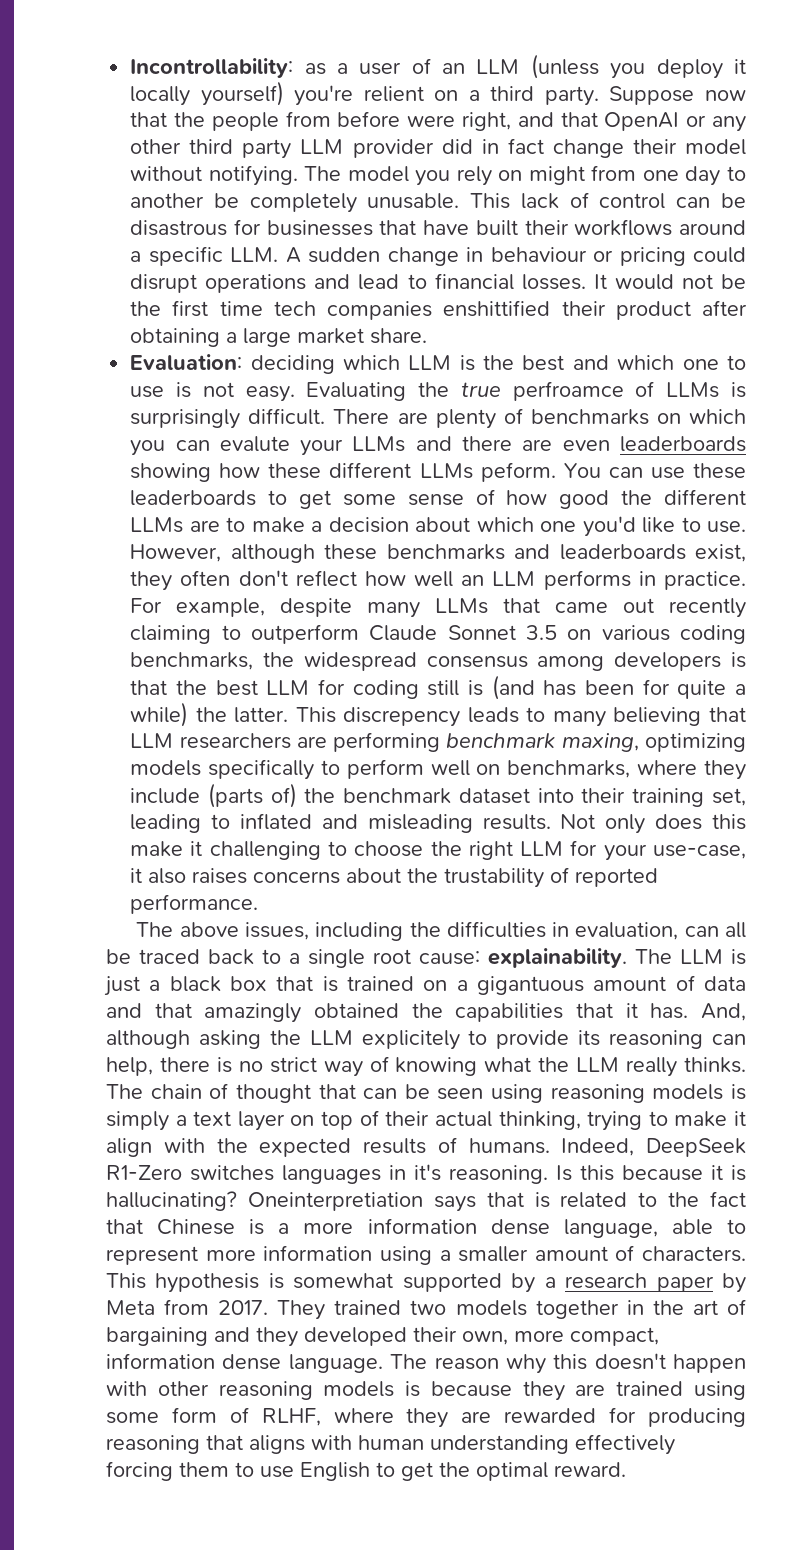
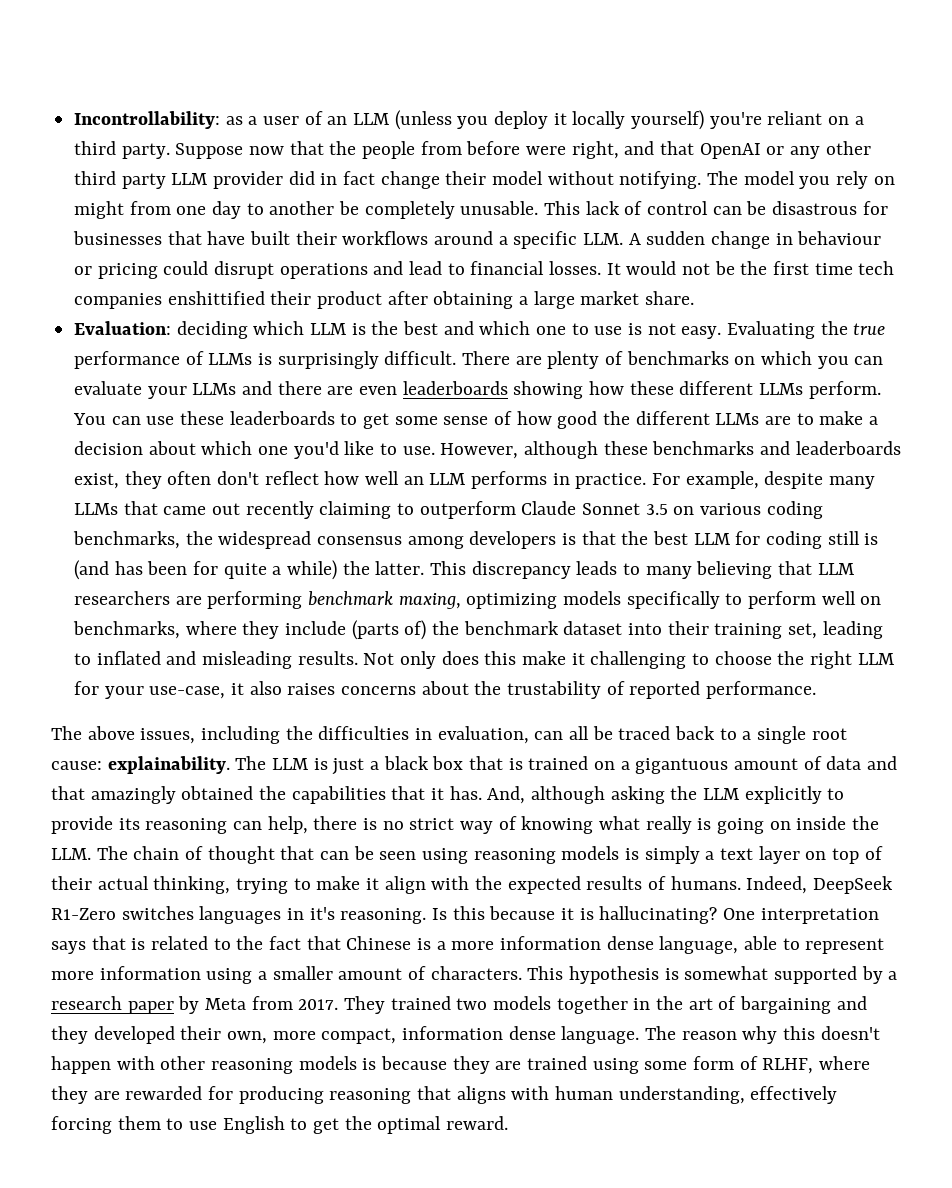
[363,86,424,102] relient -> [767,111,823,125] reliant
[512,381,624,401] perfroamce -> [74,351,181,369] performance
[219,436,290,452] evalute -> [74,381,143,395] evaluate
[480,462,556,482] peform. -> [808,381,881,399] perform.
[343,707,461,727] discrepency -> [471,561,571,579] discrepancy
[361,1030,460,1050] explicitely -> [744,786,822,804] explicitly
[538,1057,746,1077] the LLM really thinks. -> [645,816,880,834] [51,848,91,860] really is going on inside the LLM.
[247,1192,423,1211] Oneinterpretiation -> [723,908,879,924] One interpretation
[430,1435,569,1454] understanding -> [618,1086,745,1104] understanding,

